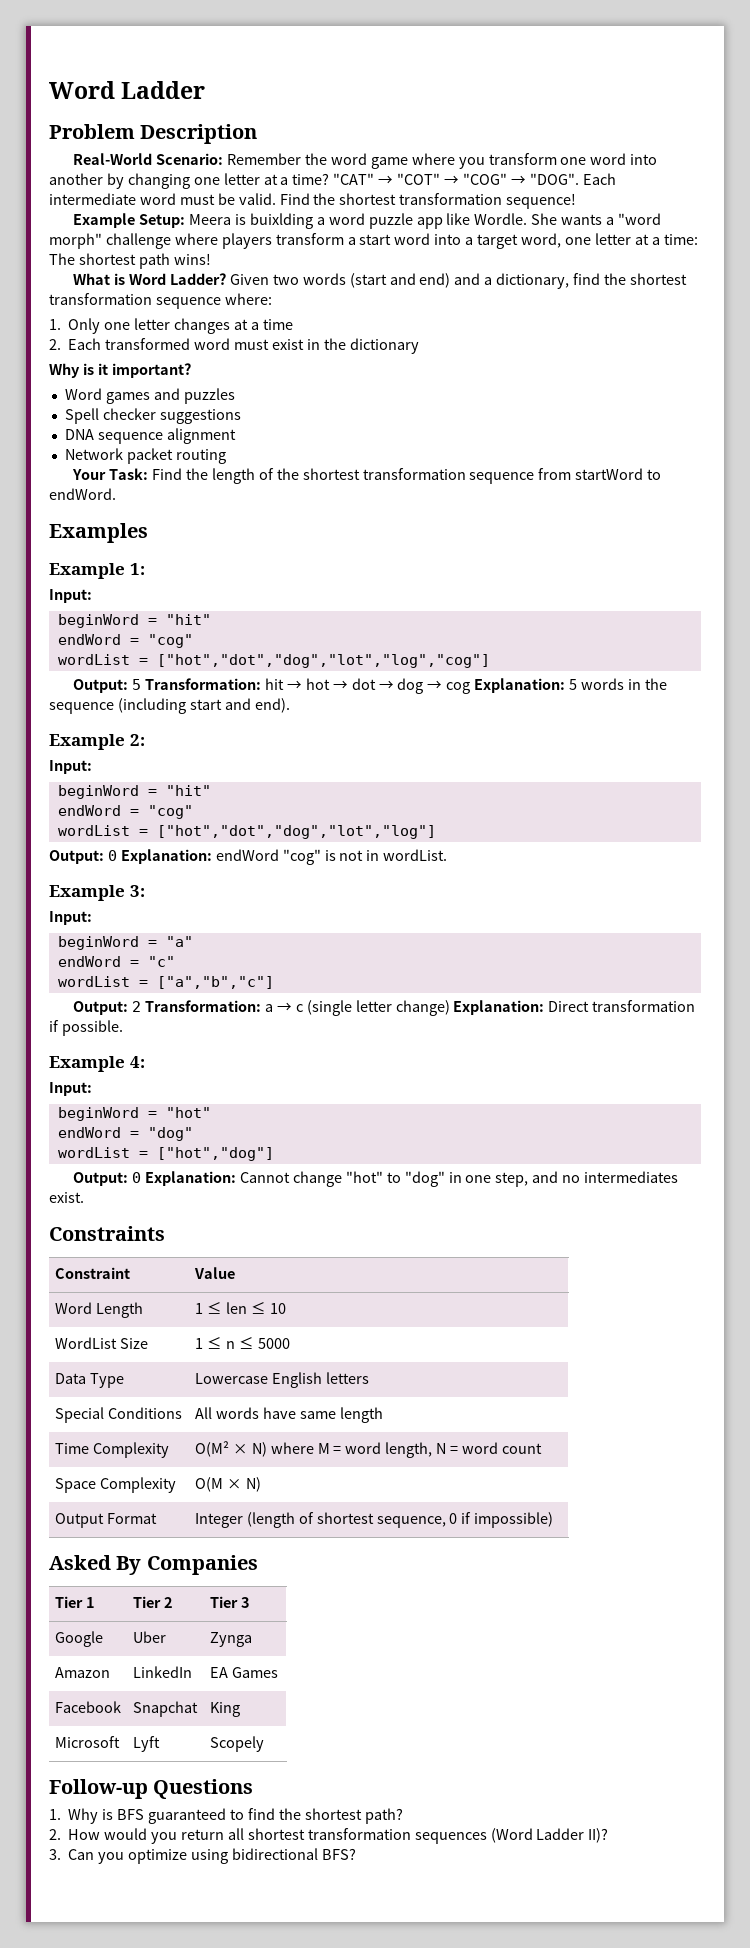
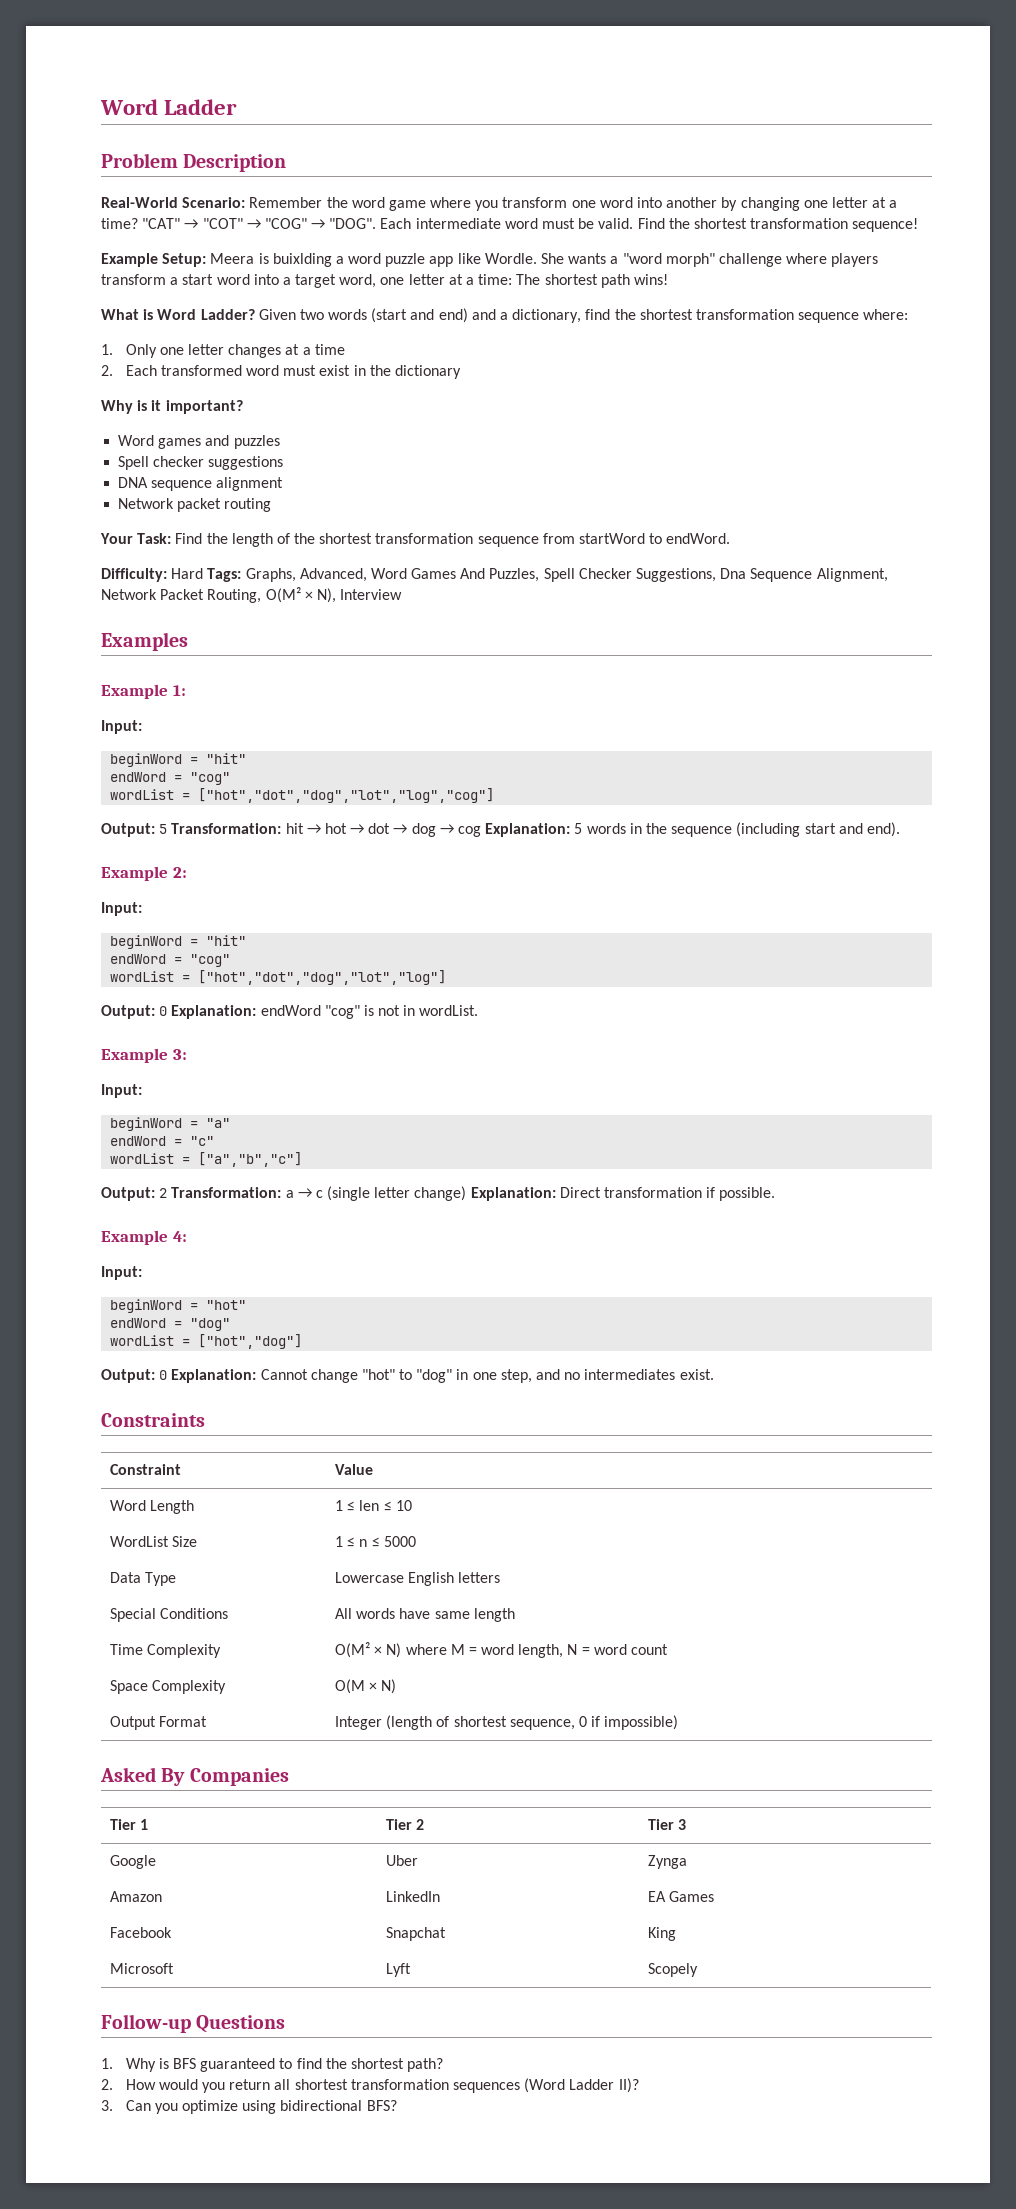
(116, 494) none -> [101,568,888,582] [101,587,403,603] // Difficulty: Hard Tags: Graphs, Advanced, Word Games And Puzzles, Spell Checker Suggestions, Dna Sequence Alignment, Network Packet Routing, O(M² × N), Interview

